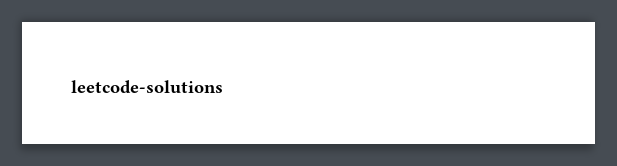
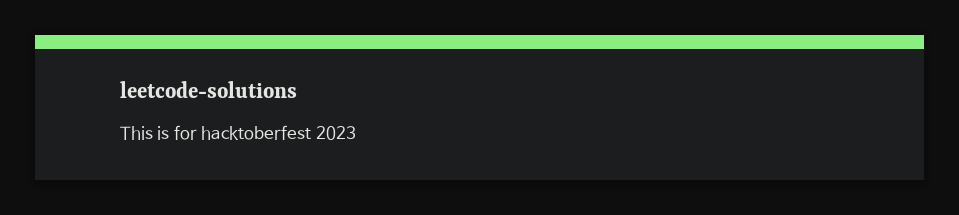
(223, 87) none -> [120,125,356,140] // This is for hacktoberfest 2023

